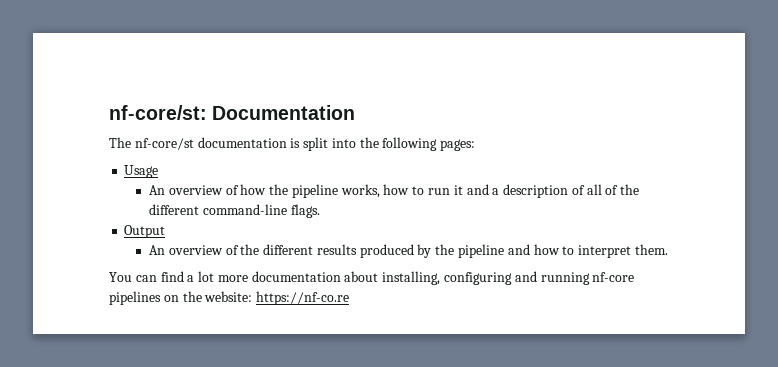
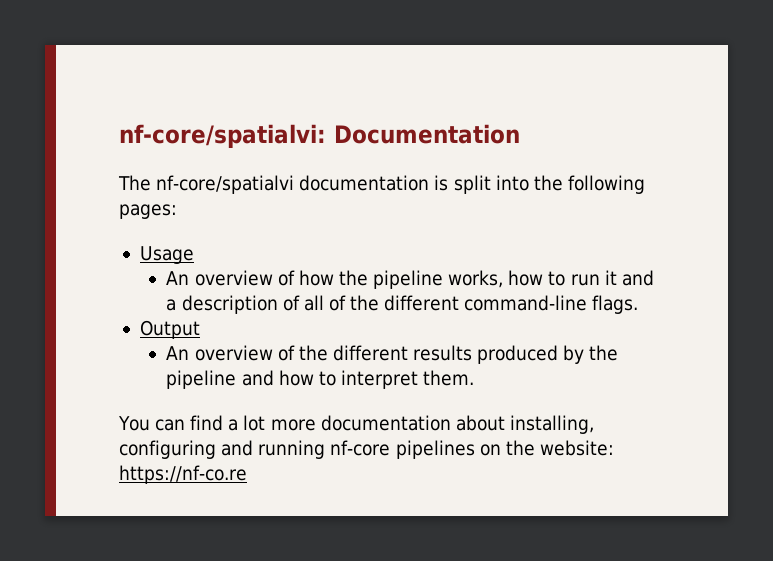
[109,105,207,120] nf-core/st: -> [119,124,326,148] nf-core/spatialvi:
[134,138,194,150] nf-core/st -> [156,175,295,194] nf-core/spatialvi

